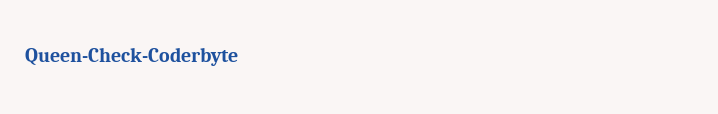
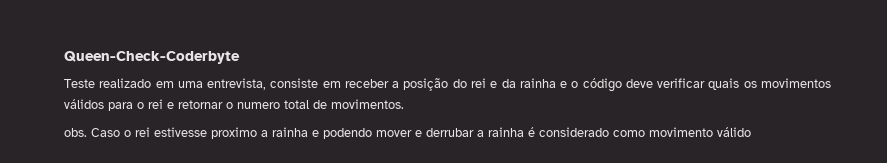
(238, 56) none -> [64,78,831,92] [64,99,404,111] [64,127,751,139] // Teste realizado em uma entrevista, consiste em receber a posição do rei e da rainha e o código deve verificar quais os movimentos válidos para o rei e retornar o numero total de movimentos. // obs. Caso o rei estivesse proximo a rainha e podendo mover e derrubar a rainha é considerado como movimento válido

